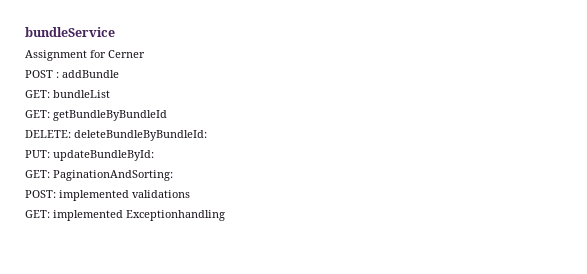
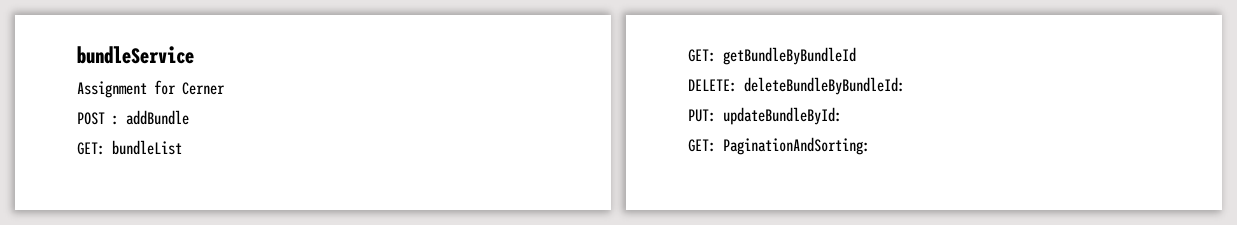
[25,190,190,201] [25,210,225,221] // POST: implemented validations // GET: implemented Exceptionhandling -> (870, 146) none

